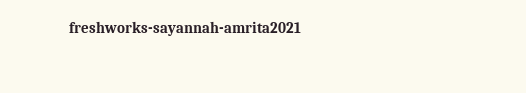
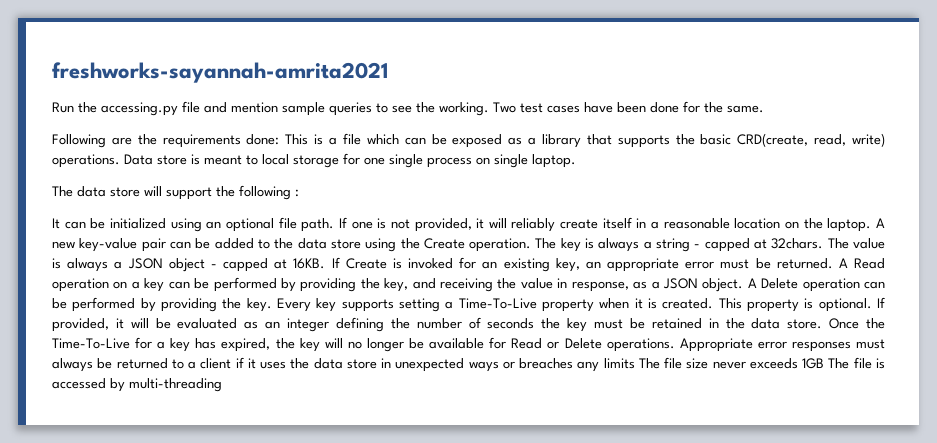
(301, 28) none -> [52,101,764,116] [52,133,886,148] [52,153,576,168] [52,185,299,200] [52,217,886,232] [52,238,886,252] [52,257,885,272] [52,277,885,292] [52,297,886,312] [52,317,885,332] [52,337,885,352] [52,357,885,372] [52,378,222,392] // Run the accessing.py file and mention sample queries to see the working. Two test cases have been done for the same. // Following are the requirements done: This is a file which can be exposed as a library that supports the basic CRD(create, read, write) operations. Data store is meant to local storage for one single process on single laptop. // The data store will support the following : // It can be initialized using an optional file path. If one is not provided, it will reliably create itself in a reasonable location on the laptop. A new key-value pair can be added to the data store using the Create operation. The key is always a string - capped at 32chars. The value is always a JSON object - capped at 16KB. If Create is invoked for an existing key, an appropriate error must be returned. A Read operation on a key can be performed by providing the key, and receiving the value in response, as a JSON object. A Delete operation can be performed by providing the key. Every key supports setting a Time-To-Live property when it is created. This property is optional. If provided, it will be evaluated as an integer defining the number of seconds the key must be retained in the data store. Once the Time-To-Live for a key has expired, the key will no longer be available for Read or Delete operations. Appropriate error responses must always be returned to a client if it uses the data store in unexpected ways or breaches any limits The file size never exceeds 1GB The file is accessed by multi-threading

